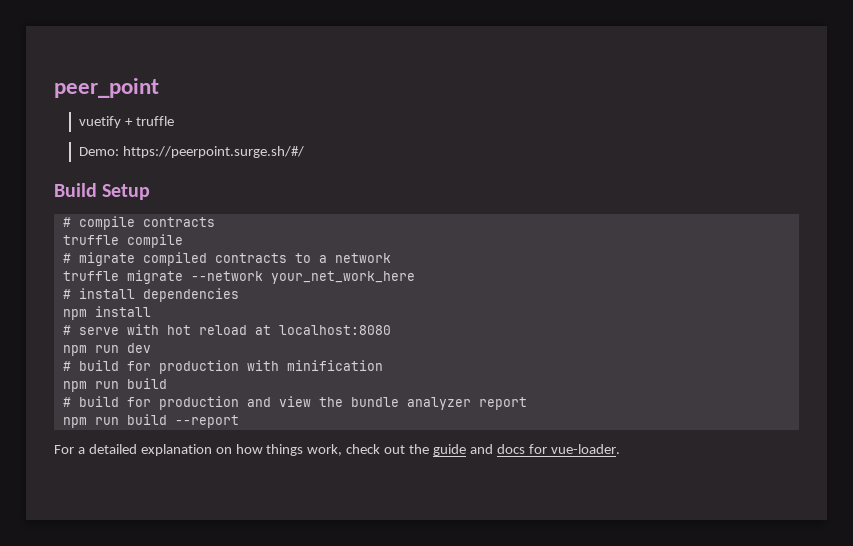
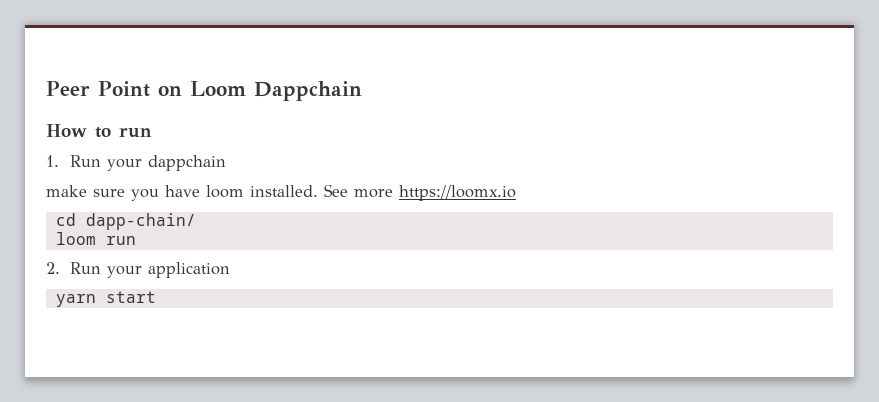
[54,78,159,98] [79,116,174,128] [79,146,304,158] [54,183,151,200] [62,216,215,230] [62,234,183,248] [62,252,391,266] [62,270,415,284] [62,288,239,302] [62,306,151,320] [62,324,391,335] [62,343,151,356] [62,360,383,374] [62,378,167,392] [62,396,527,410] [62,414,239,428] [54,444,620,456] peer_point // vuetify + truffle // Demo: https://peerpoint.surge.sh/#/ // Build Setup // # compile contracts // truffle compile // # migrate compiled contracts to a network // truffle migrate --network your_net_work_here // # install dependencies // npm install // # serve with hot reload at localhost:8080 // npm run dev // # build for production with minification // npm run build // # build for production and view the bundle analyzer report // npm run build --report // For a detailed explanation on how things work, check out the guide and docs for vue-loader. -> [46,81,362,101] [46,124,152,138] [46,155,226,171] [46,184,516,201] [55,213,196,230] [55,232,136,245] [46,262,230,278] [55,291,156,307] Peer Point on Loom Dappchain // How to run // 1. Run your dappchain // make sure you have loom installed. See more https://loomx.io // cd dapp-chain/ // loom run // 2. Run your application // yarn start

